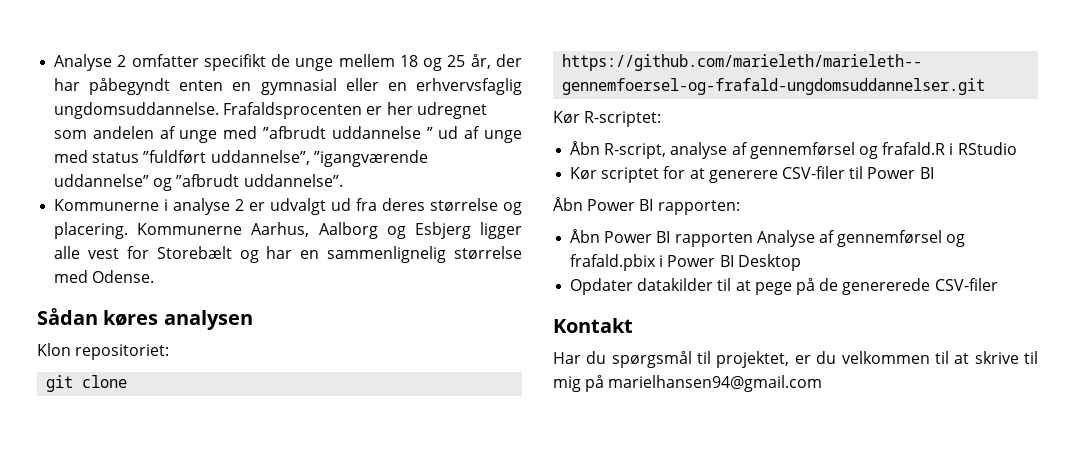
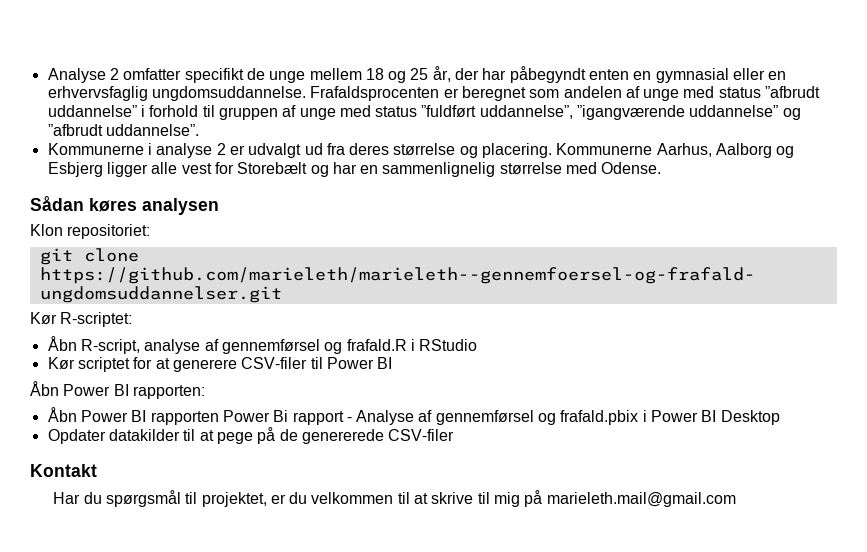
[386,102,487,119] her udregnet -> [461,86,526,101] beregnet
[263,126,459,139] ”afbrudt uddannelse ” ud -> [718,86,821,98] [47,105,278,120] status ”afbrudt uddannelse” i forhold til gruppen
(753, 239) none -> [222,410,352,425] Power Bi rapport -
[608,375,823,392] marielhansen94@gmail.com -> [546,492,736,507] marieleth.mail@gmail.com

